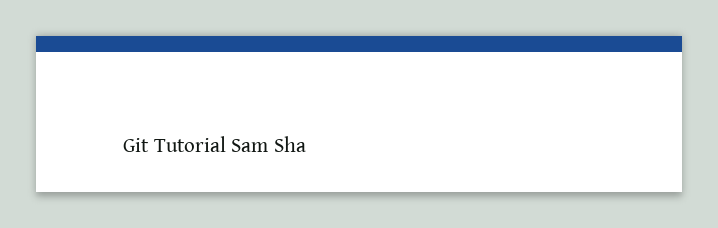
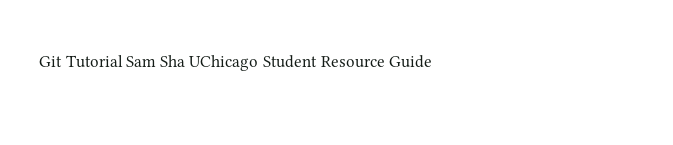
(307, 144) none -> [189,55,433,71] UChicago Student Resource Guide

